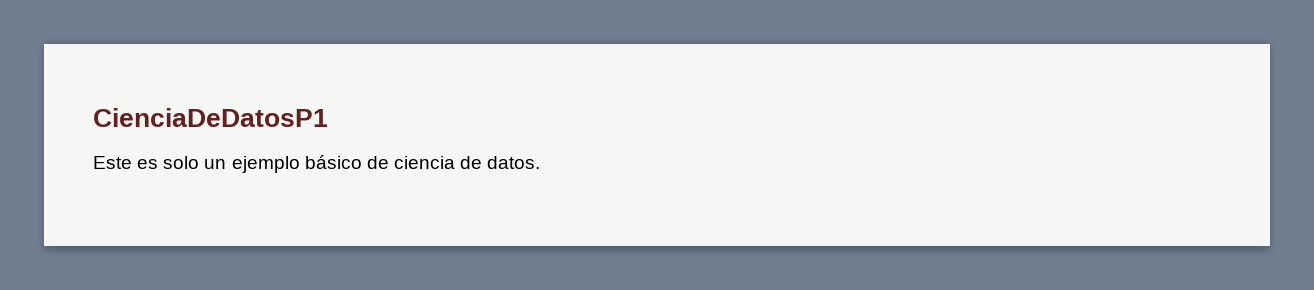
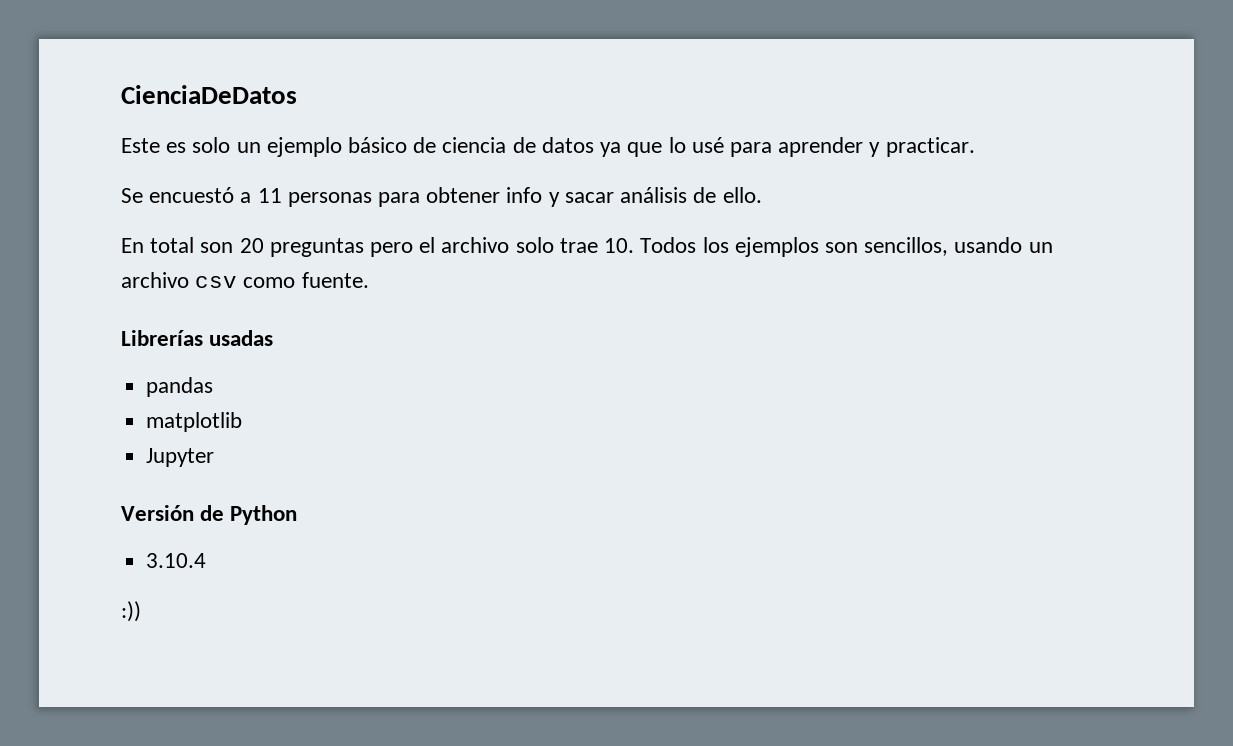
[93,108,328,127] CienciaDeDatosP1 -> [121,85,297,104] CienciaDeDatos
[487,156,541,169] datos. -> [541,137,975,157] [121,187,762,207] [121,237,1053,257] [121,272,369,288] [121,330,274,346] [146,377,214,397] [146,412,243,432] [146,448,215,467] [121,505,298,525] [146,553,207,568] [121,601,141,622] datos ya que lo usé para aprender y practicar. // Se encuestó a 11 personas para obtener info y sacar análisis de ello. // En total son 20 preguntas pero el archivo solo trae 10. Todos los ejemplos son sencillos, usando un archivo csv como fuente. // Librerías usadas // pandas // matplotlib // Jupyter // Versión de Python // 3.10.4 // :))

